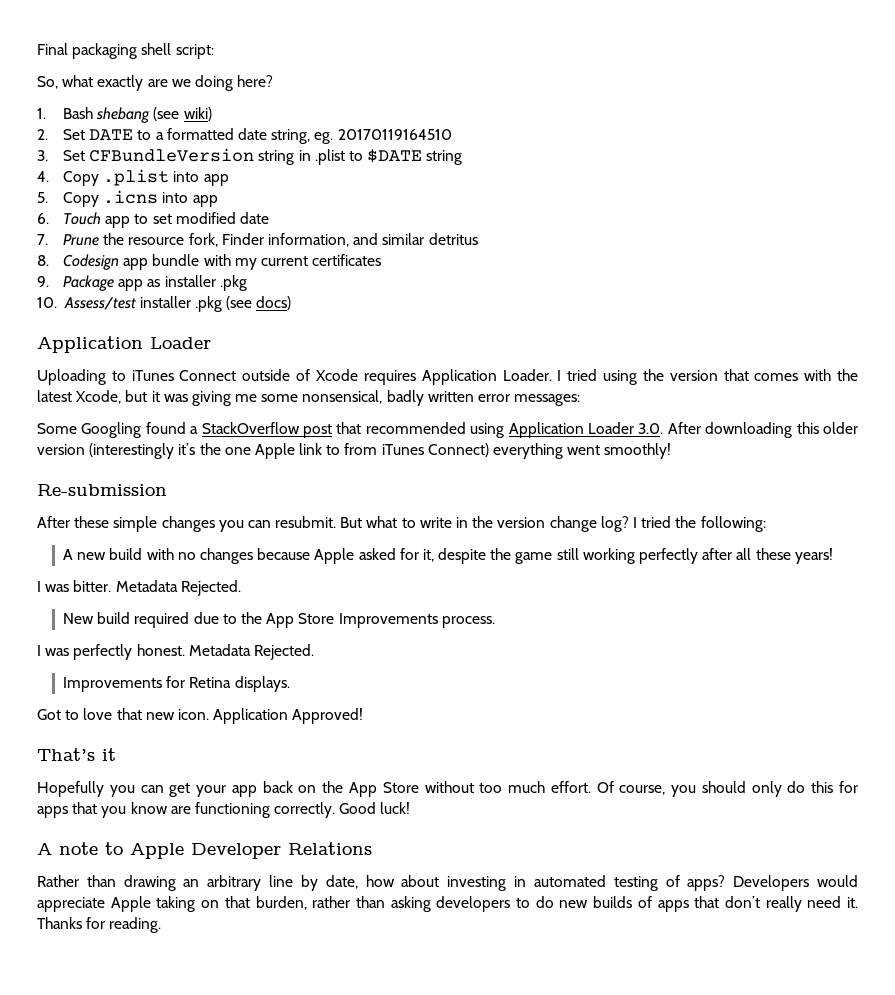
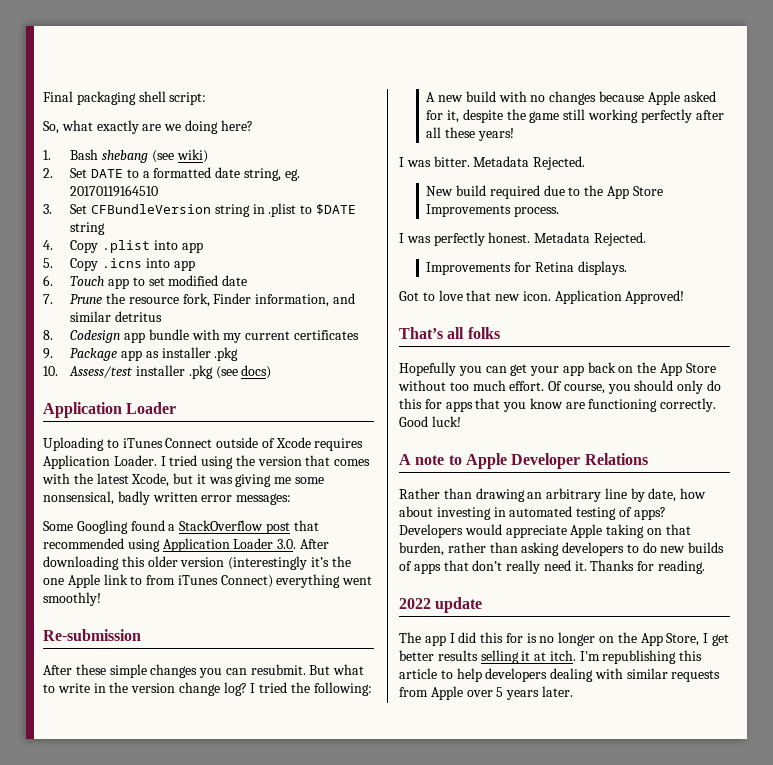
[102,748,116,761] it -> [447,327,500,339] all folks
(162, 925) none -> [399,597,483,613] [399,632,729,646] [399,650,703,664] [399,668,721,682] [399,686,573,700] // 2022 update // The app I did this for is no longer on the App Store, I get better results selling it at itch. I'm republishing this article to help developers dealing with similar requests from Apple over 5 years later.

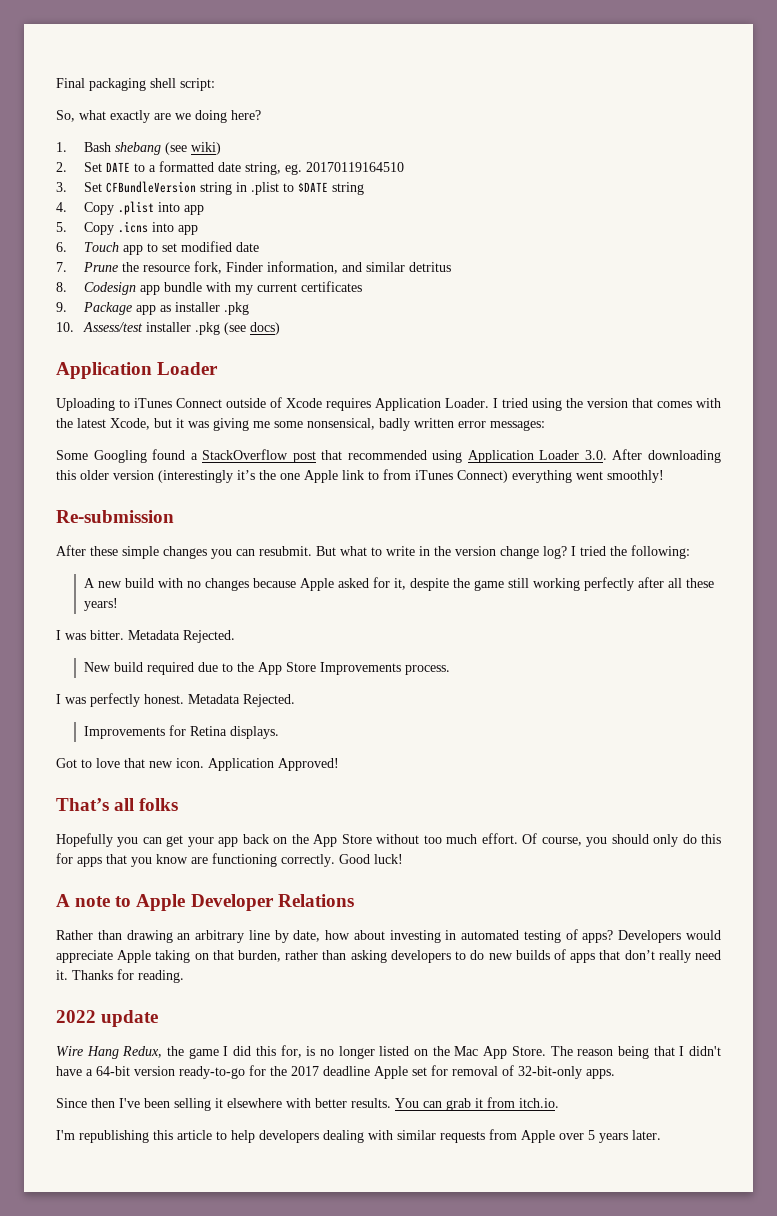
[399,632,446,646] The app -> [56,1046,219,1059] Wire Hang Redux, the game
[505,633,523,643] for -> [280,1045,302,1058] for,
[599,632,729,646] [399,650,576,664] on the App Store, I get better results selling it at itch. -> [379,1046,721,1059] [56,1065,615,1079] [56,1097,559,1111] listed on the Mac App Store. The reason being that I didn't have a 64-bit version ready-to-go for the 2017 deadline Apple set for removal of 32-bit-only apps. // Since then I've been selling it elsewhere with better results. You can grab it from itch.io. //

